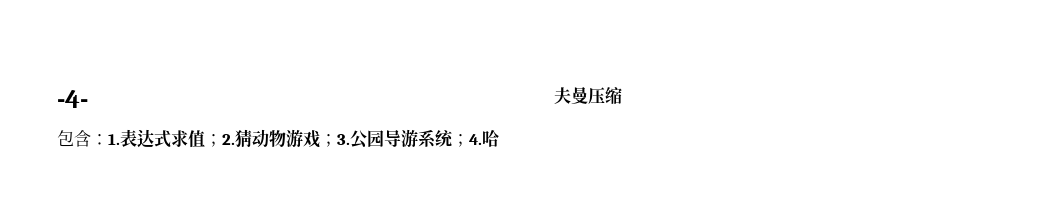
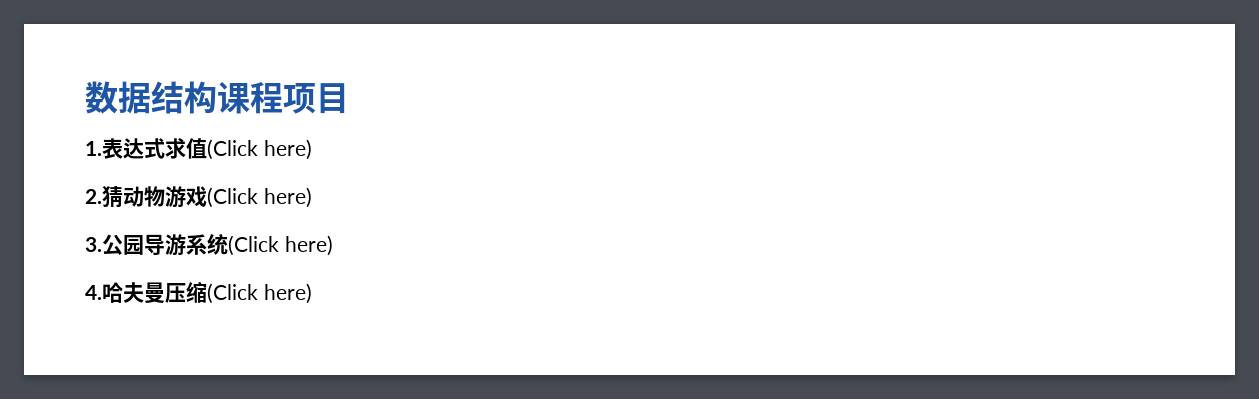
[57,90,88,108] [57,130,108,147] -4- // 包含： -> [85,81,349,114] 数据结构课程项目 //
[205,134,222,147] ； -> [207,139,312,160] (Click here) //
[320,134,337,147] ； -> [207,187,312,208] (Click here) //
[452,134,469,147] ； -> [228,235,333,256] (Click here) //
(622, 95) none -> [207,283,312,304] (Click here)

